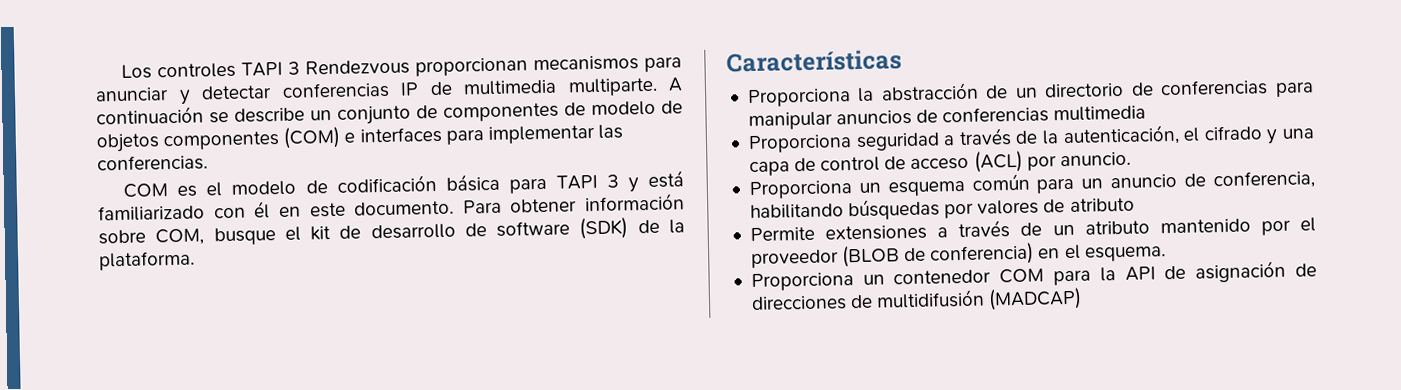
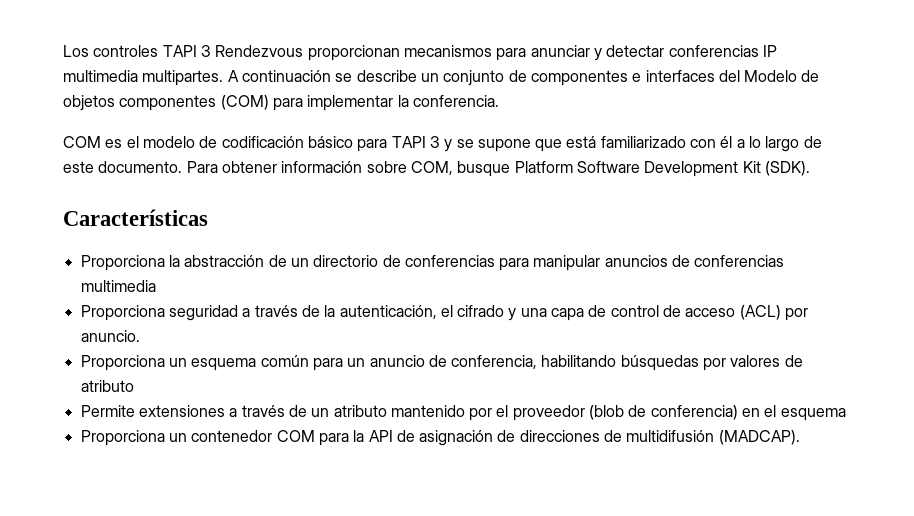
[429,77,658,97] de multimedia multiparte. -> [63,70,224,86] multimedia multipartes.
[564,100,683,117] [96,124,623,153] [97,154,208,172] de modelo de objetos componentes (COM) e interfaces para implementar las conferencias. -> [632,70,820,82] [63,95,499,111] e interfaces del Modelo de objetos componentes (COM) para implementar la conferencia.
[445,173,500,192] básica -> [307,136,353,148] básico
(639, 185) none -> [456,139,563,152] se supone que
[278,206,301,218] en -> [736,136,822,152] a lo largo de
[284,217,685,241] [98,250,195,271] el kit de desarrollo de software (SDK) de la plataforma. -> [514,161,810,177] Platform Software Development Kit (SDK).
[842,245,901,268] (BLOB -> [589,405,625,420] (blob
[1084,246,1166,262] esquema. -> [780,408,846,421] esquema
[988,287,1083,311] (MADCAP) -> [718,430,800,445] (MADCAP).

